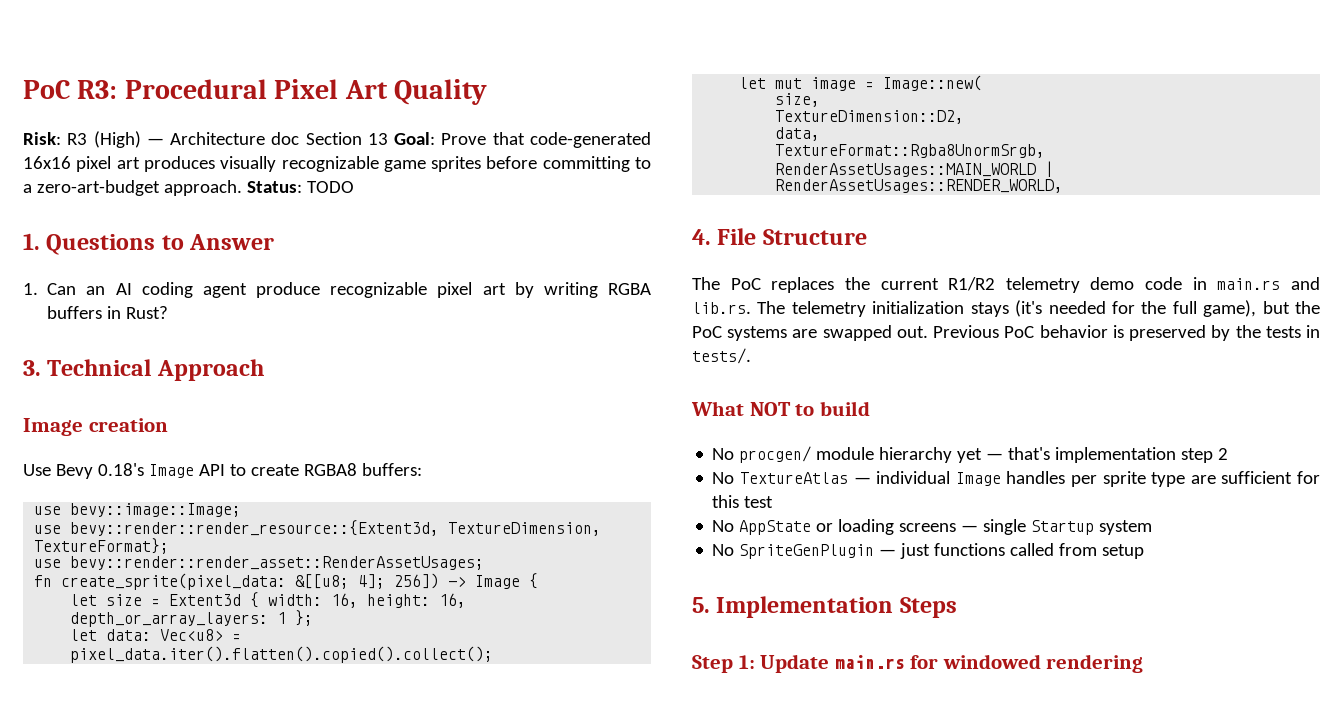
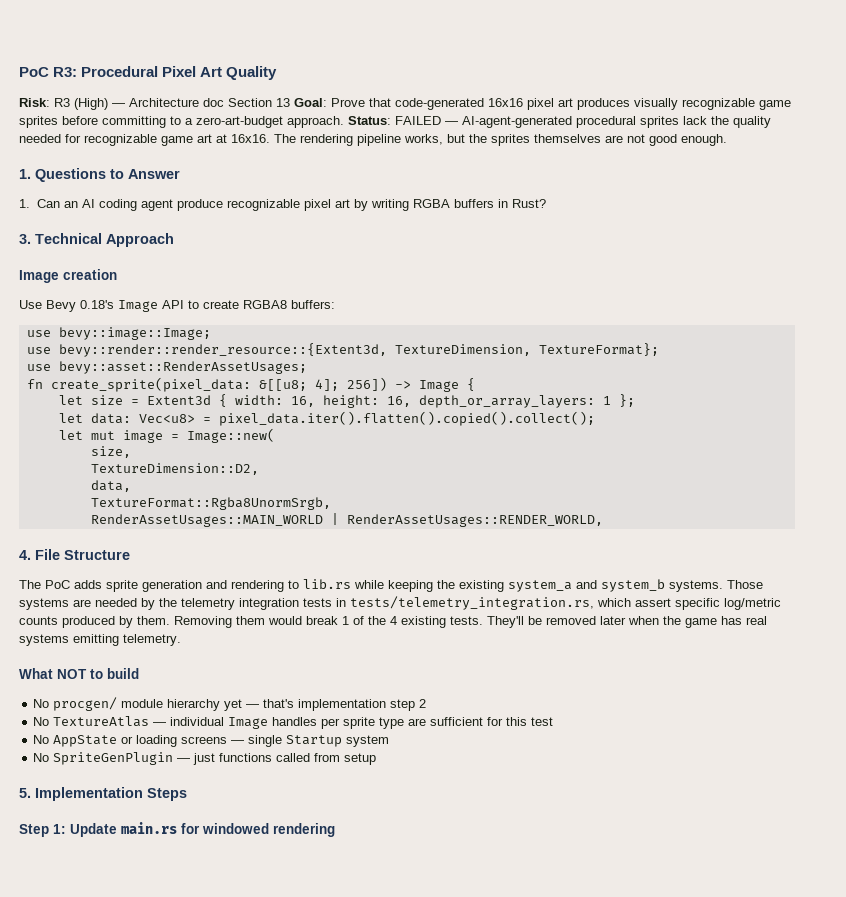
[306,181,354,193] TODO -> [395,116,771,128] [19,134,727,146] FAILED — AI-agent-generated procedural sprites lack the quality needed for recognizable game art at 16x16. The rendering pipeline works, but the sprites themselves are not good enough.
[70,556,485,570] bevy::render::render_asset::RenderAssetUsages; -> [58,361,307,374] bevy::asset::RenderAssetUsages;
[771,277,1320,293] [692,300,1320,317] [692,325,1321,341] [692,348,751,364] replaces the current R1/R2 telemetry demo code in main.rs and lib.rs. The telemetry initialization stays (it's needed for the full game), but the PoC systems are swapped out. Previous PoC behavior is preserved by the tests in tests/. -> [74,579,763,592] [19,596,781,610] [19,616,767,628] [19,634,181,646] adds sprite generation and rendering to lib.rs while keeping the existing system_a and system_b systems. Those systems are needed by the telemetry integration tests in tests/telemetry_integration.rs, which assert specific log/metric counts produced by them. Removing them would break 1 of the 4 existing tests. They'll be removed later when the game has real systems emitting telemetry.

